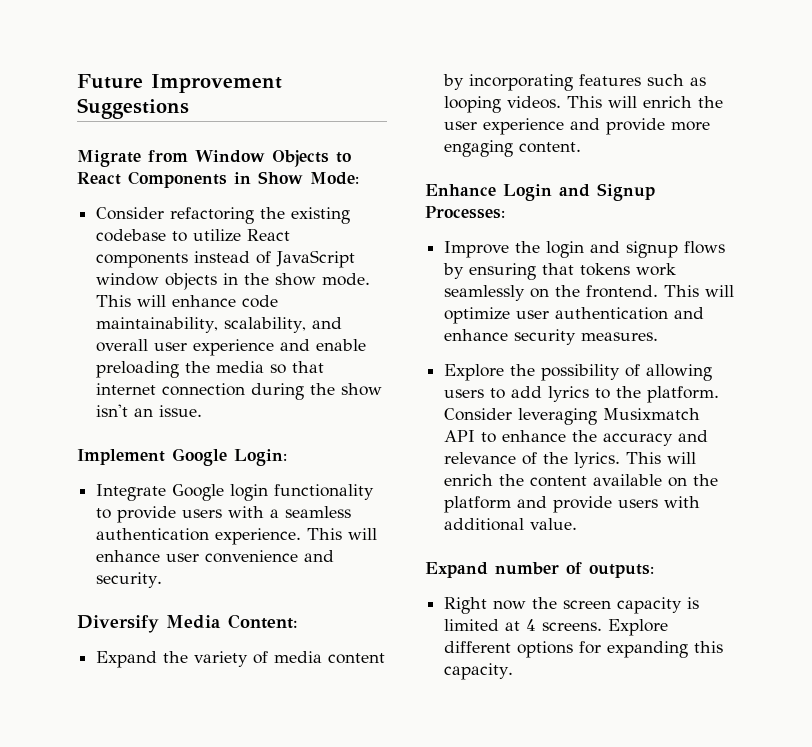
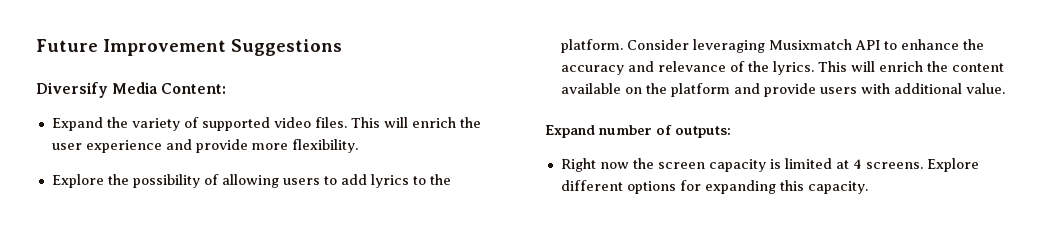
[77,150,351,167] [77,171,359,188] [96,207,351,224] [96,229,291,242] [96,250,356,268] [96,273,371,290] [96,295,279,308] [96,317,343,333] [96,339,367,356] [96,361,325,378] [96,383,383,400] [96,404,203,417] [77,448,287,466] [96,484,375,501] [96,506,352,523] [96,528,378,545] [96,550,335,563] [96,572,163,588] // Migrate from Window Objects to React Components in Show Mode: // Consider refactoring the existing codebase to utilize React components instead of JavaScript window objects in the show mode. This will enhance code maintainability, scalability, and overall user experience and enable preloading the media so that internet connection during the show isn't an issue. // Implement Google Login: // Integrate Google login functionality to provide users with a seamless authentication experience. This will enhance user convenience and security. -> (342, 47) none
[274,651,386,664] [443,74,707,91] [444,96,562,113] media content by incorporating features such as looping videos. -> [201,117,347,131] supported video files.
[444,140,582,157] [425,183,655,201] [425,206,505,219] [444,241,726,258] [443,263,677,280] [444,285,735,301] [444,307,705,324] [444,329,659,345] engaging content. // Enhance Login and Signup Processes: // Improve the login and signup flows by ensuring that tokens work seamlessly on the frontend. This will optimize user authentication and enhance security measures. -> [291,139,358,153] flexibility.

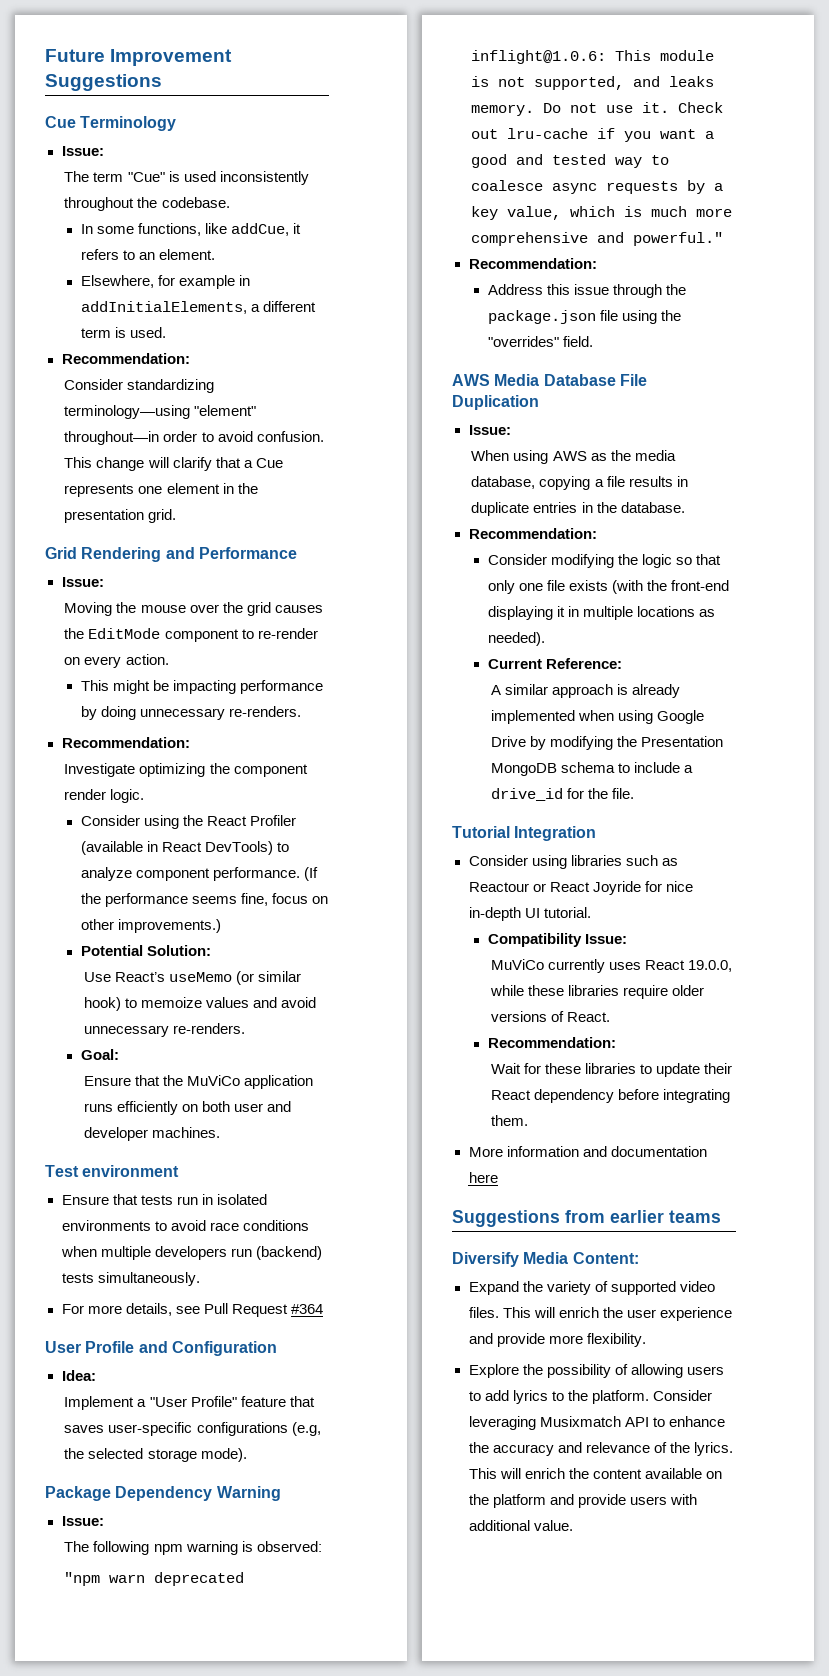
(342, 47) none -> [45,116,177,131] [61,146,104,156] [64,171,309,185] [64,197,230,211] [80,223,302,236] [80,249,216,260] [80,275,251,289] [80,301,317,314] [80,327,167,338] [61,353,190,364] [64,379,215,393] [64,405,257,419] [64,431,324,445] [64,457,283,471] [64,483,258,497] [64,509,177,523] [45,547,297,562] [61,577,104,587] [64,602,323,616] [64,628,318,642] [64,654,169,668] [80,680,324,694] [80,706,302,720] [61,737,190,748] [64,763,308,777] [64,789,145,803] [80,815,297,829] [80,841,290,855] [80,867,319,881] [80,893,329,907] [80,919,221,933] [80,945,211,956] [83,971,302,985] [83,997,317,1011] [83,1023,245,1037] [80,1049,119,1060] [83,1075,314,1089] [83,1101,292,1115] [83,1127,220,1141] [45,1165,180,1177] [61,1194,267,1205] [61,1220,309,1231] [60,1246,322,1260] [61,1272,200,1286] [61,1303,323,1317] [45,1341,277,1356] [61,1370,96,1381] [64,1396,315,1410] [64,1422,321,1436] [64,1448,247,1462] [45,1486,281,1501] [61,1516,104,1526] [64,1541,322,1555] [64,1572,245,1586] [471,50,715,64] [471,76,715,90] [471,102,724,116] [471,128,715,142] [471,154,670,168] [471,180,724,194] [471,206,733,220] [471,232,724,246] [468,258,597,269] [487,284,687,298] [487,310,682,324] [487,336,593,347] [452,374,647,386] [452,395,539,410] [468,425,511,435] [471,450,676,464] [471,476,688,490] [471,502,685,516] [468,528,597,539] [487,554,722,568] [487,580,730,594] [487,606,716,620] [487,632,545,646] [487,658,622,669] [490,684,681,698] [490,710,704,724] [490,736,724,750] [490,762,694,776] [490,788,634,801] [452,826,597,841] [468,855,678,869] [468,881,693,895] [468,907,591,921] [487,933,627,947] [490,959,733,973] [489,985,705,999] [490,1011,610,1022] [487,1037,616,1048] [490,1063,733,1077] [490,1089,730,1103] [490,1115,528,1126] [468,1146,707,1157] [468,1172,498,1183] [452,1210,721,1227] // Cue Terminology // Issue: // The term "Cue" is used inconsistently throughout the codebase. // In some functions, like addCue, it refers to an element. // Elsewhere, for example in addInitialElements, a different term is used. // Recommendation: // Consider standardizing terminology—using "element" throughout—in order to avoid confusion. This change will clarify that a Cue represents one element in the presentation grid. // Grid Rendering and Performance // Issue: // Moving the mouse over the grid causes the EditMode component to re-render on every action. // This might be impacting performance by doing unnecessary re-renders. // Recommendation: // Investigate optimizing the component render logic. // Consider using the React Profiler (available in React DevTools) to analyze component performance. (If the performance seems fine, focus on other improvements.) // Potential Solution: // Use React’s useMemo (or similar hook) to memoize values and avoid unnecessary re-renders. // Goal: // Ensure that the MuViCo application runs efficiently on both user and developer machines. // Test environment // Ensure that tests run in isolated environments to avoid race conditions when multiple developers run (backend) tests simultaneously. // For more details, see Pull Request #364 // User Profile and Configuration // Idea: // Implement a "User Profile" feature that saves user-specific configurations (e.g, the selected storage mode). // Package Dependency Warning // Issue: // The following npm warning is observed: // "npm warn deprecated inflight@1.0.6: This module is not supported, and leaks memory. Do not use it. Check out lru-cache if you want a good and tested way to coalesce async requests by a key value, which is much more comprehensive and powerful." // Recommendation: // Address this issue through the package.json file using the "overrides" field. // AWS Media Database File Duplication // Issue: // When using AWS as the media database, copying a file results in duplicate entries in the database. // Recommendation: // Consider modifying the logic so that only one file exists (with the front-end displaying it in multiple locations as needed). // Current Reference: // A similar approach is already implemented when using Google Drive by modifying the Presentation MongoDB schema to include a drive_id for the file. // Tutorial Integration // Consider using libraries such as Reactour or React Joyride for nice in-depth UI tutorial. // Compatibility Issue: // MuViCo currently uses React 19.0.0, while these libraries require older versions of React. // Recommendation: // Wait for these libraries to update their React dependency before integrating them. // More information and documentation here // Suggestions from earlier teams
[545,125,731,138] [560,158,979,172] [560,180,868,194] // Expand number of outputs: // Right now the screen capacity is limited at 4 screens. Explore different options for expanding this capacity. -> (573, 1525) none

